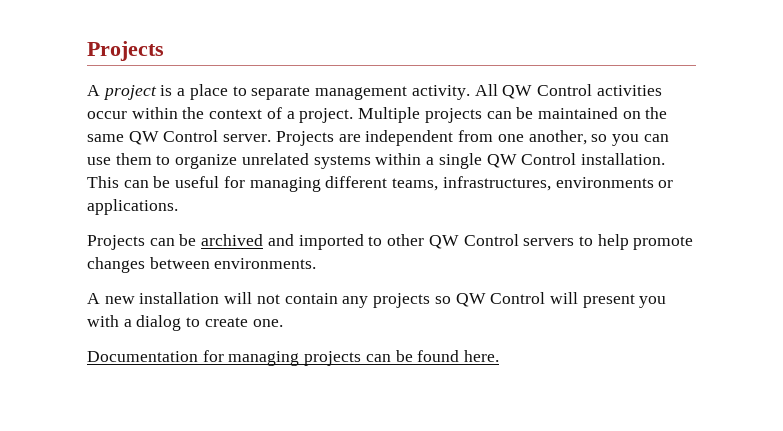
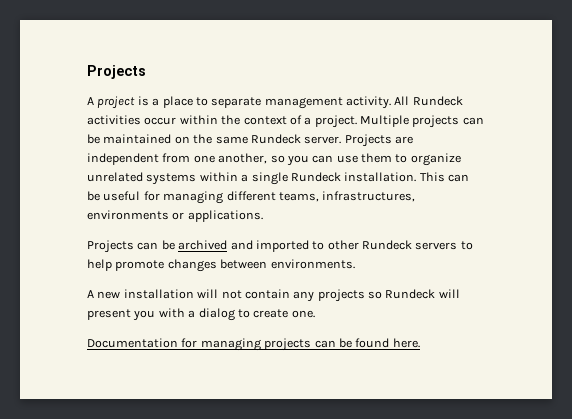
[502,84,592,99] QW Control -> [412,96,463,106] Rundeck
[128,130,219,145] QW Control -> [250,134,301,144] Rundeck
[486,153,577,168] QW Control -> [290,172,341,182] Rundeck
[428,234,519,249] QW Control -> [362,240,412,250] Rundeck
[455,292,546,307] QW Control -> [385,289,436,299] Rundeck

